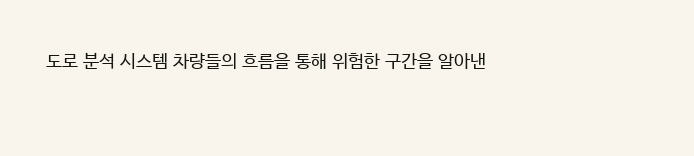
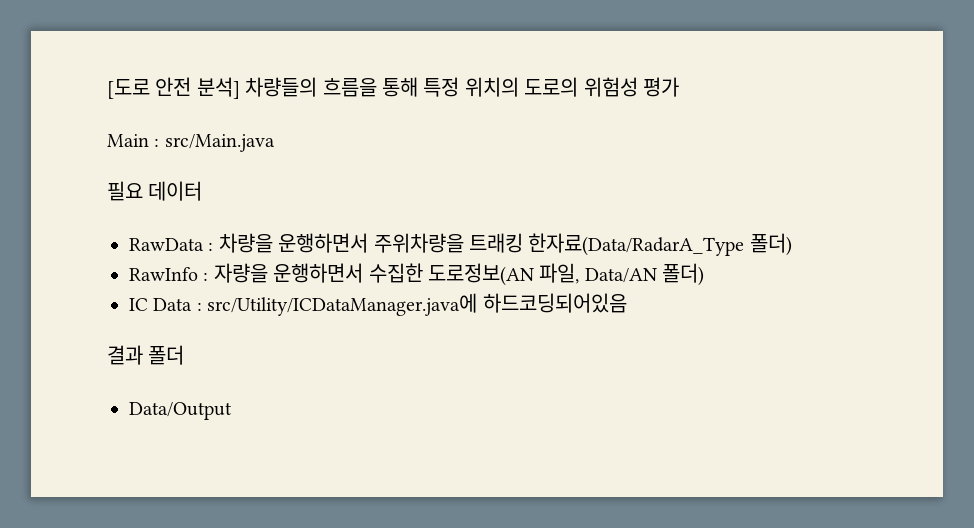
[46,52,486,70] 도로 분석 시스템 차량들의 흐름을 통해 위험한 구간을 알아낸 -> [107,77,679,99] [107,134,275,152] [107,181,203,201] [129,233,792,256] [129,263,705,286] [129,293,627,316] [107,345,185,365] [129,402,232,420] [도로 안전 분석] 차량들의 흐름을 통해 특정 위치의 도로의 위험성 평가 // Main : src/Main.java // 필요 데이터 // RawData : 차량을 운행하면서 주위차량을 트래킹 한자료(Data/RadarA_Type 폴더) // RawInfo : 자량을 운행하면서 수집한 도로정보(AN 파일, Data/AN 폴더) // IC Data : src/Utility/ICDataManager.java에 하드코딩되어있음 // 결과 폴더 // Data/Output

